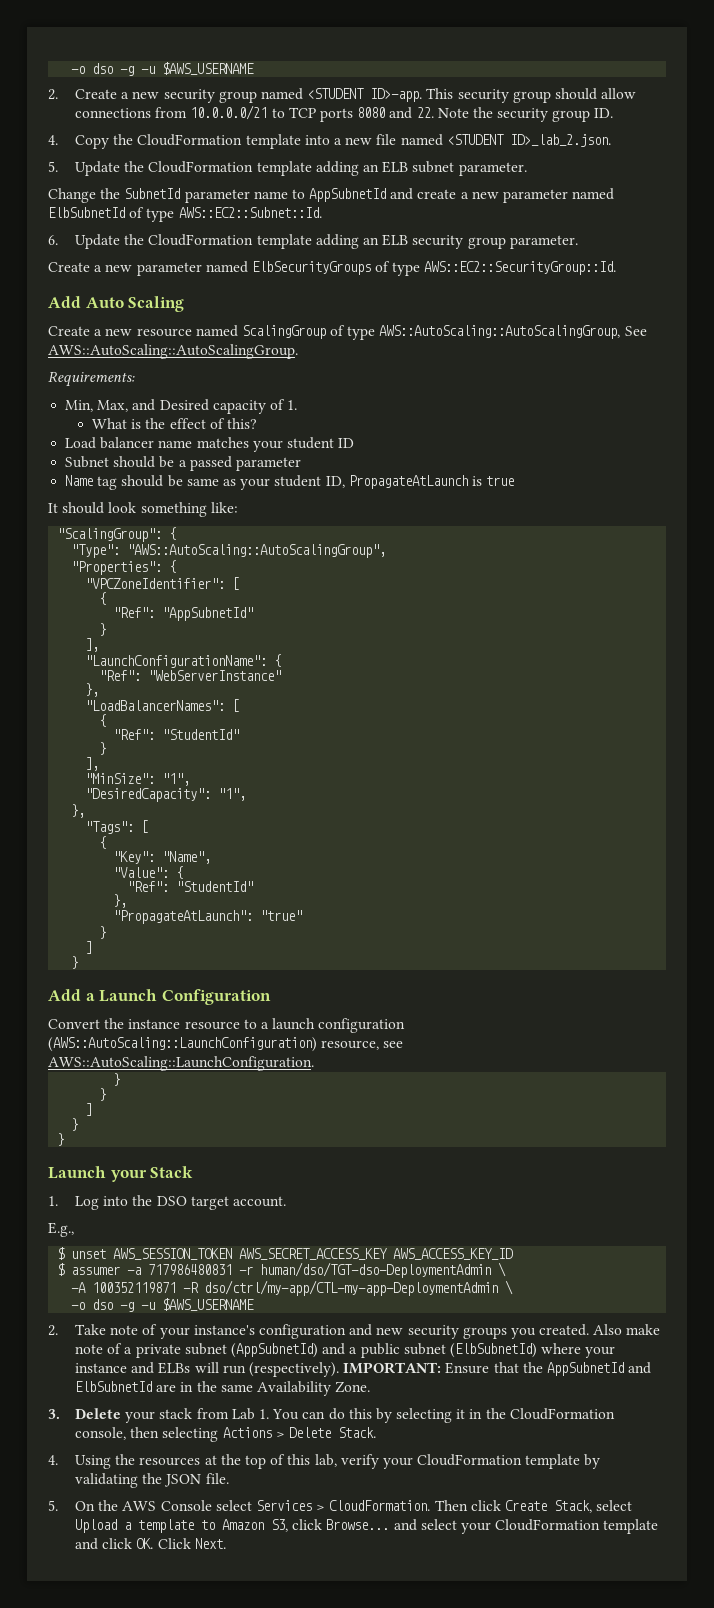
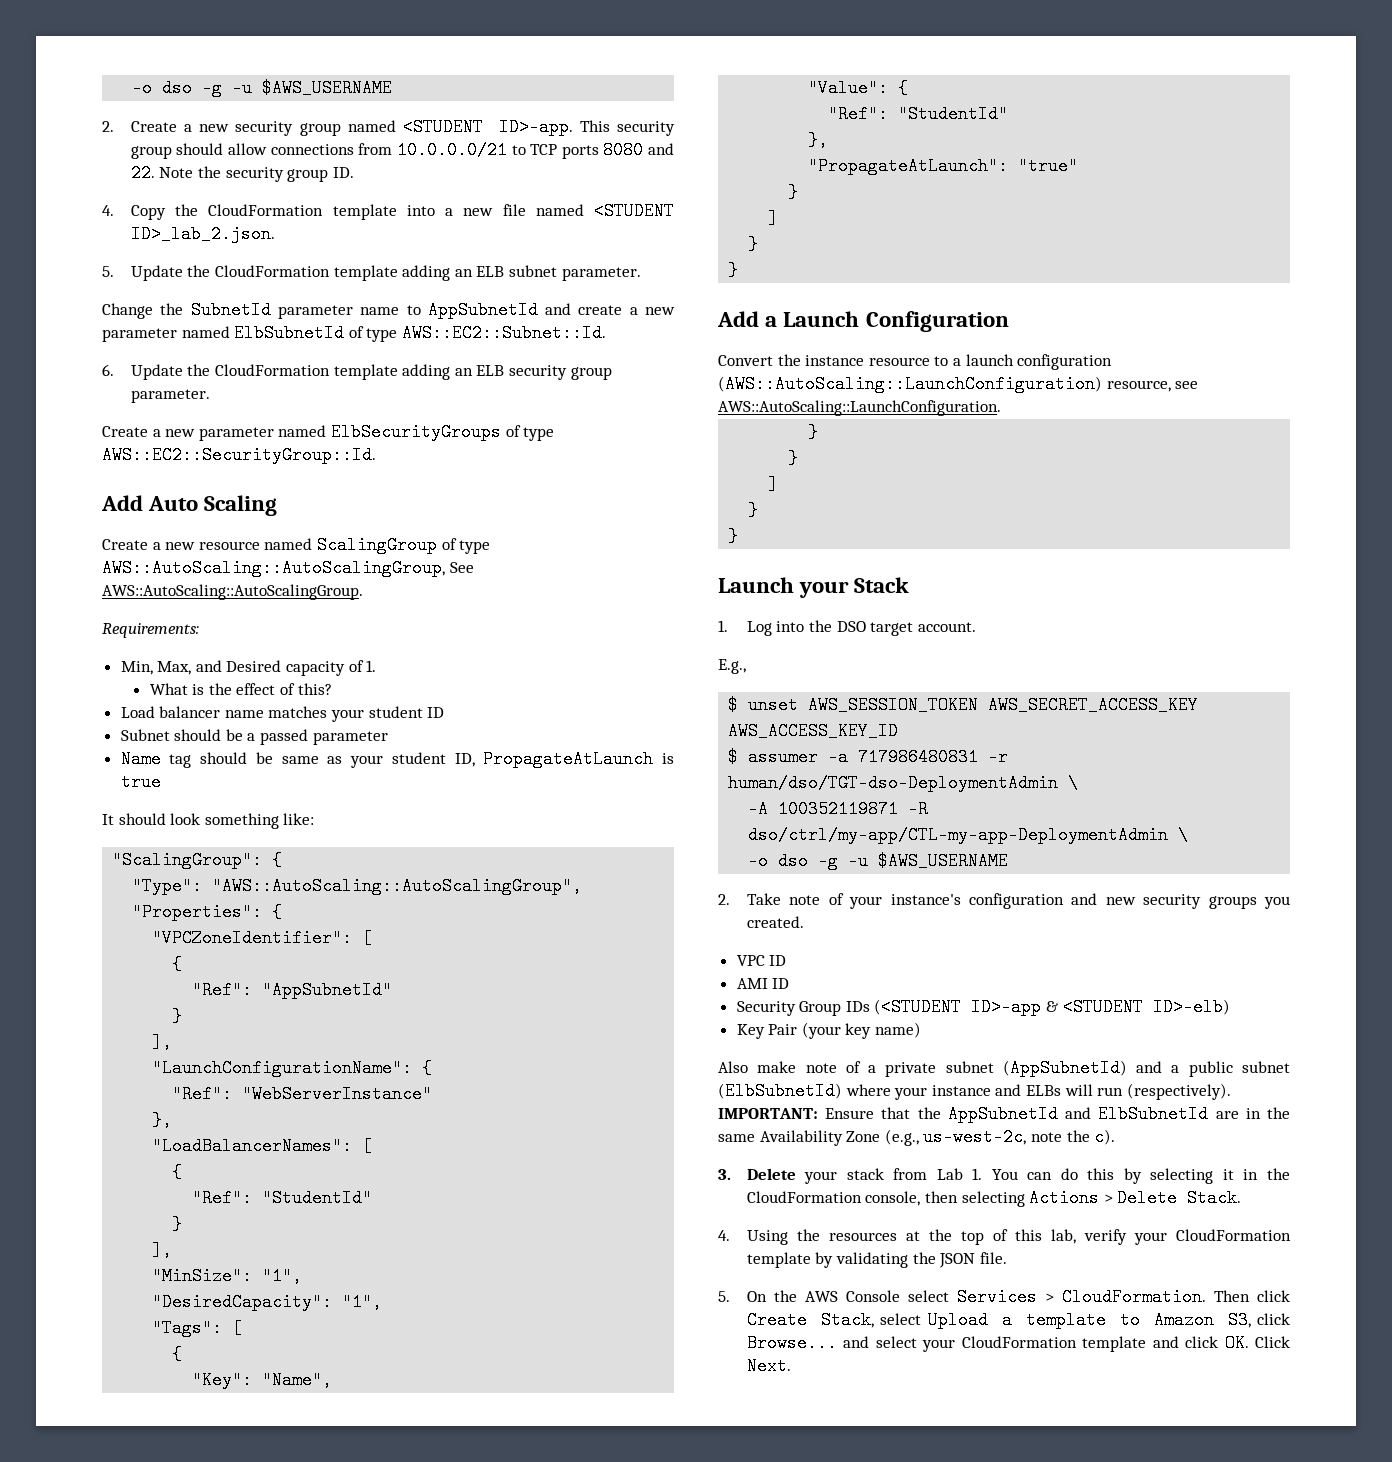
[71,804,86,818] // }, -> (383, 1302) none
(79, 962) none -> [728,261,739,279] // }
(590, 1330) none -> [736,955,787,966] [736,978,790,989] [736,998,1230,1016] [736,1022,922,1039] // VPC ID // AMI ID // Security Group IDs (<STUDENT ID>-app & <STUDENT ID>-elb) // Key Pair (your key name) //
[335,1381,371,1393] Zone. -> [846,1128,1116,1146] Zone (e.g., us-west-2c, note the c).

